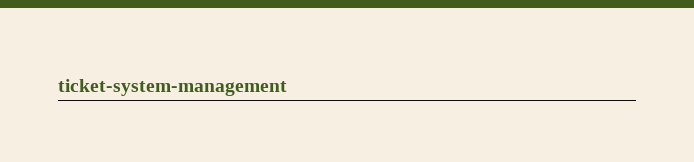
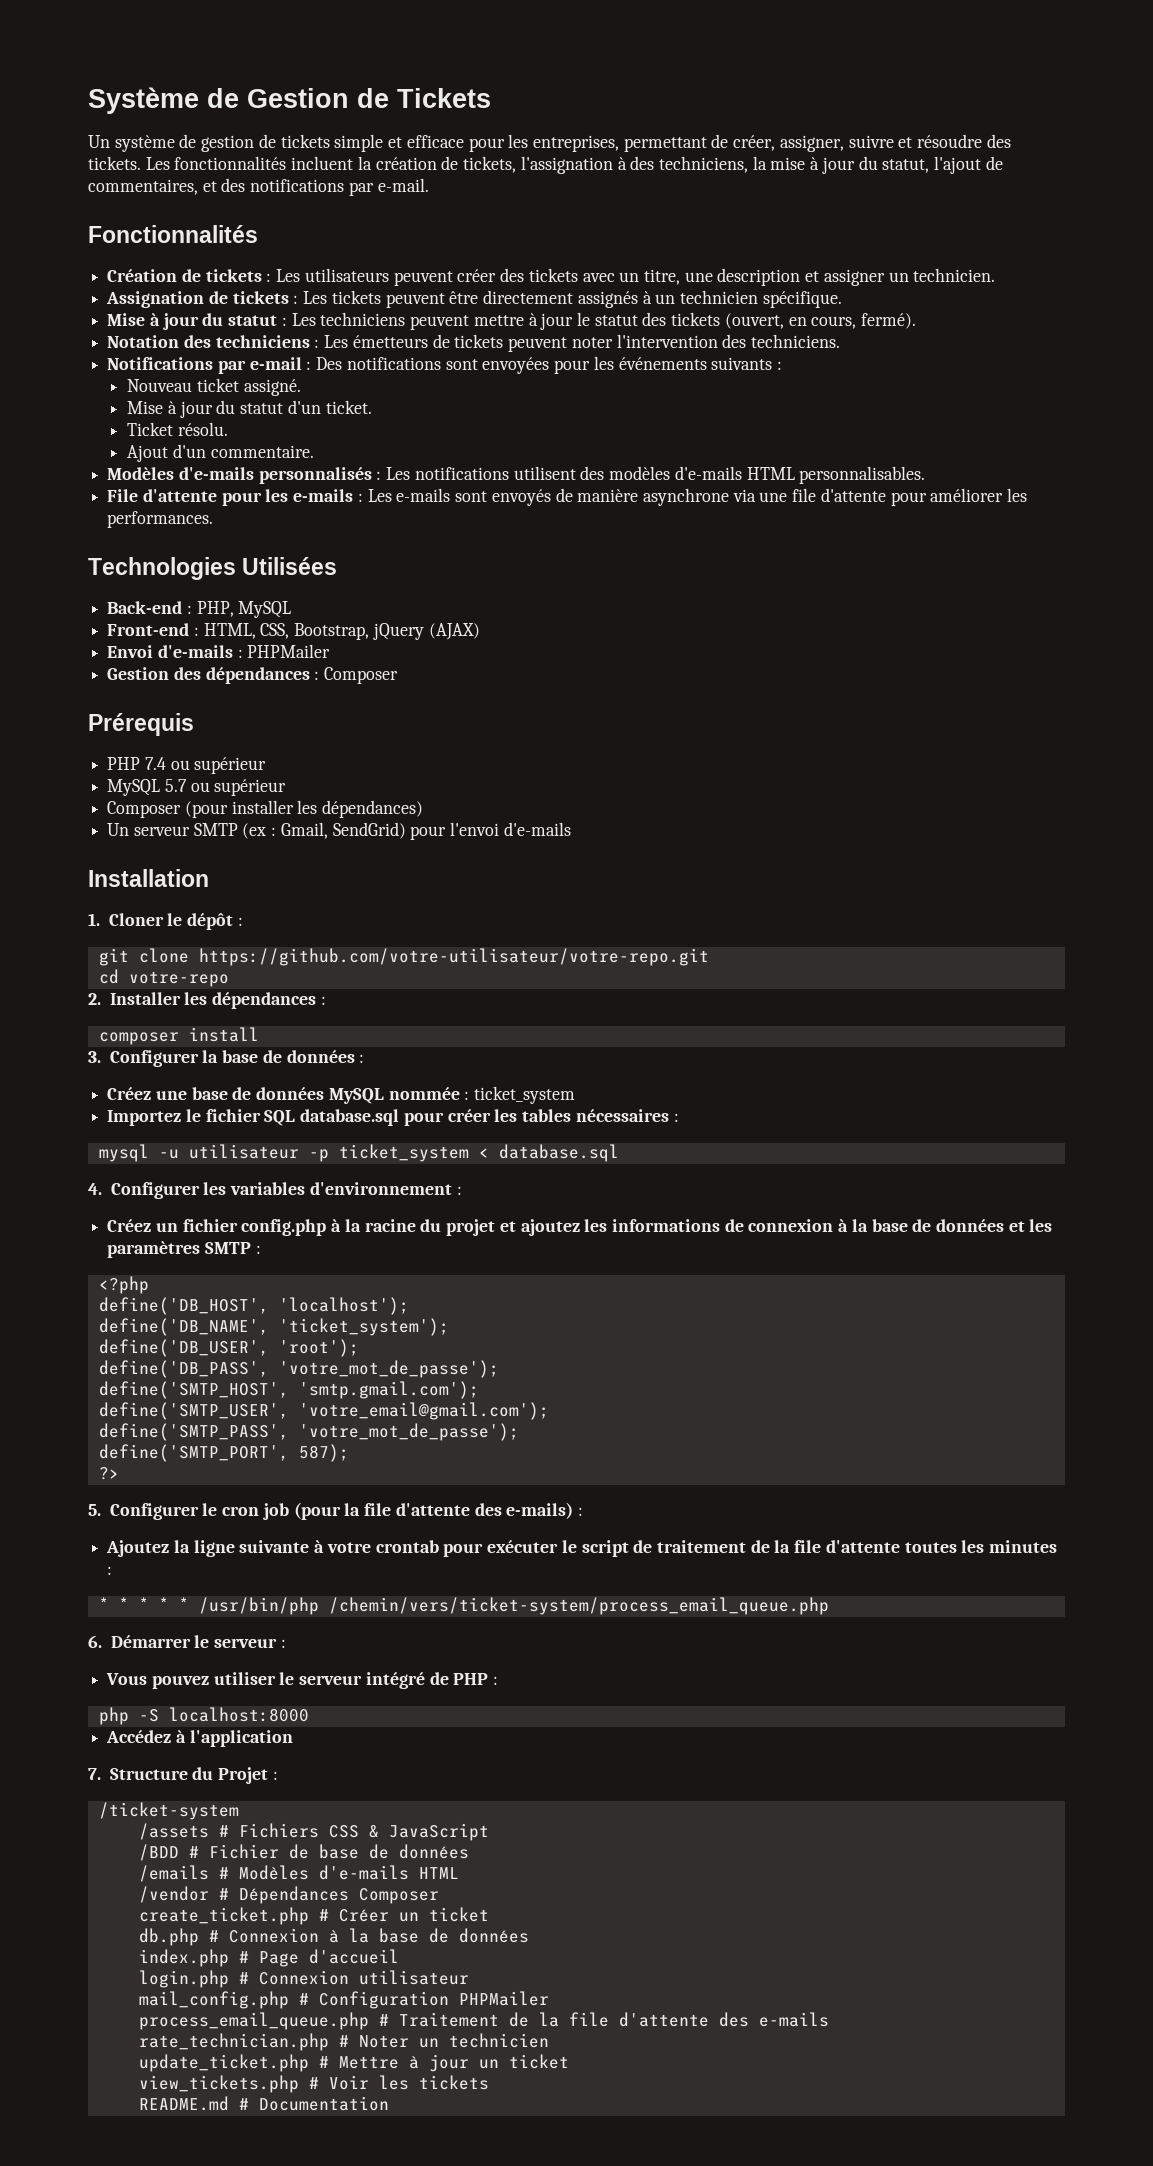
[58,79,287,96] ticket-system-management -> [88,87,491,114] [88,134,1011,152] [88,156,1003,174] [88,178,429,196] [88,225,258,243] [107,268,996,286] [106,290,842,308] [107,312,917,330] [107,334,840,352] [107,356,782,374] [127,378,301,396] [127,400,372,418] [127,422,228,436] [127,444,314,462] [107,466,926,484] [107,488,1028,506] [107,511,214,528] [88,557,338,580] [107,601,292,618] [107,623,480,640] [107,644,331,658] [107,667,399,684] [88,713,194,736] [107,757,267,774] [107,779,287,796] [107,800,424,818] [107,822,571,840] [88,869,209,887] [88,913,243,930] [98,948,709,966] [98,969,229,987] [88,992,326,1009] [98,1027,259,1045] [88,1050,365,1067] [107,1086,576,1104] [107,1109,679,1126] [98,1144,619,1162] [88,1182,462,1199] [107,1219,1053,1236] [107,1241,261,1258] [98,1276,149,1294] [98,1297,409,1315] [98,1318,449,1336] [98,1339,359,1357] [98,1360,499,1378] [98,1381,479,1399] [98,1402,549,1420] [98,1423,519,1441] [98,1444,349,1462] [98,1467,119,1480] [88,1502,584,1520] [106,1540,1058,1557] [107,1566,113,1575] [98,1597,829,1615] [88,1635,286,1648] [106,1672,499,1689] [98,1707,309,1725] [106,1730,293,1747] [88,1767,278,1784] [98,1802,239,1820] [138,1823,489,1841] [138,1844,469,1861] [138,1865,459,1882] [138,1886,439,1904] [138,1907,489,1925] [138,1928,529,1946] [138,1949,399,1967] [138,1970,469,1988] [138,1991,549,2009] [138,2012,829,2030] [138,2033,549,2051] [138,2054,569,2072] [138,2075,489,2093] [138,2096,389,2111] Système de Gestion de Tickets // Un système de gestion de tickets simple et efficace pour les entreprises, permettant de créer, assigner, suivre et résoudre des tickets. Les fonctionnalités incluent la création de tickets, l'assignation à des techniciens, la mise à jour du statut, l'ajout de commentaires, et des notifications par e-mail. // Fonctionnalités // Création de tickets : Les utilisateurs peuvent créer des tickets avec un titre, une description et assigner un technicien. // Assignation de tickets : Les tickets peuvent être directement assignés à un technicien spécifique. // Mise à jour du statut : Les techniciens peuvent mettre à jour le statut des tickets (ouvert, en cours, fermé). // Notation des techniciens : Les émetteurs de tickets peuvent noter l'intervention des techniciens. // Notifications par e-mail : Des notifications sont envoyées pour les événements suivants : // Nouveau ticket assigné. // Mise à jour du statut d'un ticket. // Ticket résolu. // Ajout d'un commentaire. // Modèles d'e-mails personnalisés : Les notifications utilisent des modèles d'e-mails HTML personnalisables. // File d'attente pour les e-mails : Les e-mails sont envoyés de manière asynchrone via une file d'attente pour améliorer les performances. // Technologies Utilisées // Back-end : PHP, MySQL // Front-end : HTML, CSS, Bootstrap, jQuery (AJAX) // Envoi d'e-mails : PHPMailer // Gestion des dépendances : Composer // Prérequis // PHP 7.4 ou supérieur // MySQL 5.7 ou supérieur // Composer (pour installer les dépendances) // Un serveur SMTP (ex : Gmail, SendGrid) pour l'envoi d'e-mails // Installation // 1. Cloner le dépôt : // git clone https://github.com/votre-utilisateur/votre-repo.git // cd votre-repo // 2. Installer les dépendances : // composer install // 3. Configurer la base de données : // Créez une base de données MySQL nommée : ticket_system // Importez le fichier SQL database.sql pour créer les tables nécessaires : // mysql -u utilisateur -p ticket_system < database.sql // 4. Configurer les variables d'environnement : // Créez un fichier config.php à la racine du projet et ajoutez les informations de connexion à la base de données et les paramètres SMTP : // <?php // define('DB_HOST', 'localhost'); // define('DB_NAME', 'ticket_system'); // define('DB_USER', 'root'); // define('DB_PASS', 'votre_mot_de_passe'); // define('SMTP_HOST', 'smtp.gmail.com'); // define('SMTP_USER', 'votre_email@gmail.com'); // define('SMTP_PASS', 'votre_mot_de_passe'); // define('SMTP_PORT', 587); // ?> // 5. Configurer le cron job (pour la file d'attente des e-mails) : // Ajoutez la ligne suivante à votre crontab pour exécuter le script de traitement de la file d'attente toutes les minutes : // * * * * * /usr/bin/php /chemin/vers/ticket-system/process_email_queue.php // 6. Démarrer le serveur : // Vous pouvez utiliser le serveur intégré de PHP : // php -S localhost:8000 // Accédez à l'application // 7. Structure du Projet : // /ticket-system // /assets # Fichiers CSS & JavaScript // /BDD # Fichier de base de données // /emails # Modèles d'e-mails HTML // /vendor # Dépendances Composer // create_ticket.php # Créer un ticket // db.php # Connexion à la base de données // index.php # Page d'accueil // login.php # Connexion utilisateur // mail_config.php # Configuration PHPMailer // process_email_queue.php # Traitement de la file d'attente des e-mails // rate_technician.php # Noter un technicien // update_ticket.php # Mettre à jour un ticket // view_tickets.php # Voir les tickets // README.md # Documentation

